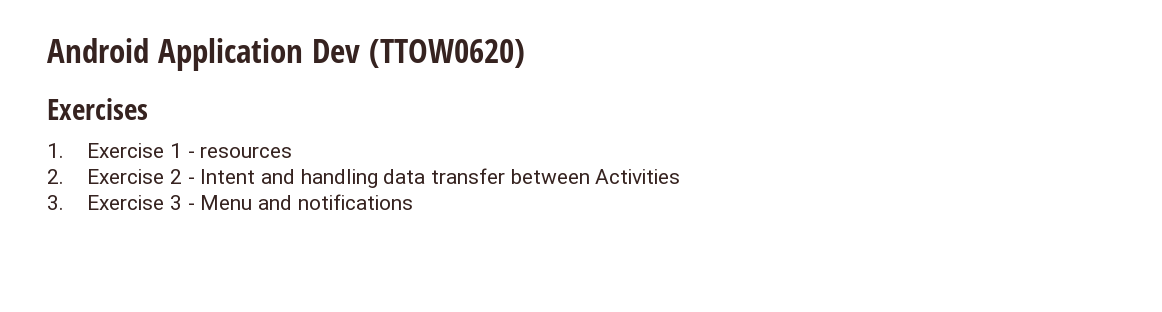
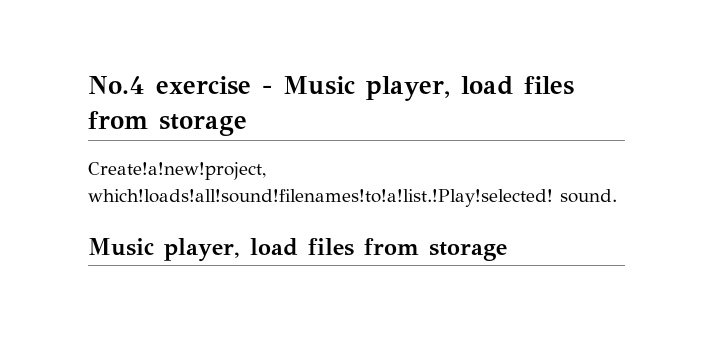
[47,38,525,71] [47,98,148,120] [47,143,293,158] [47,168,681,188] [47,194,413,210] Android Application Dev (TTOW0620) // Exercises // 1. Exercise 1 - resources // 2. Exercise 2 - Intent and handling data transfer between Activities // 3. Exercise 3 - Menu and notifications -> [88,76,574,101] [88,111,247,136] [88,162,266,180] [88,189,617,207] [88,238,507,262] No.4 exercise - Music player, load files from storage // Create!a!new!project, which!loads!all!sound!filenames!to!a!list.!Play!selected! sound. // Music player, load files from storage

